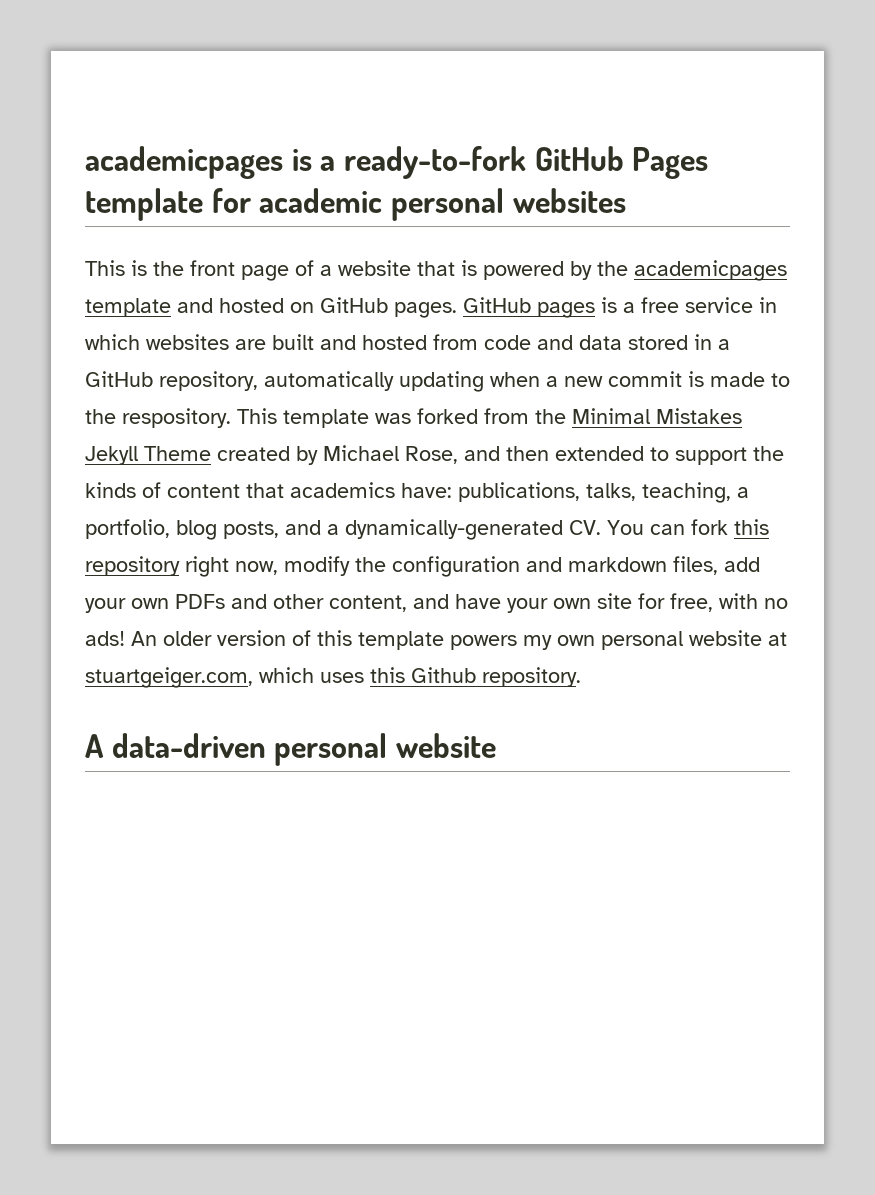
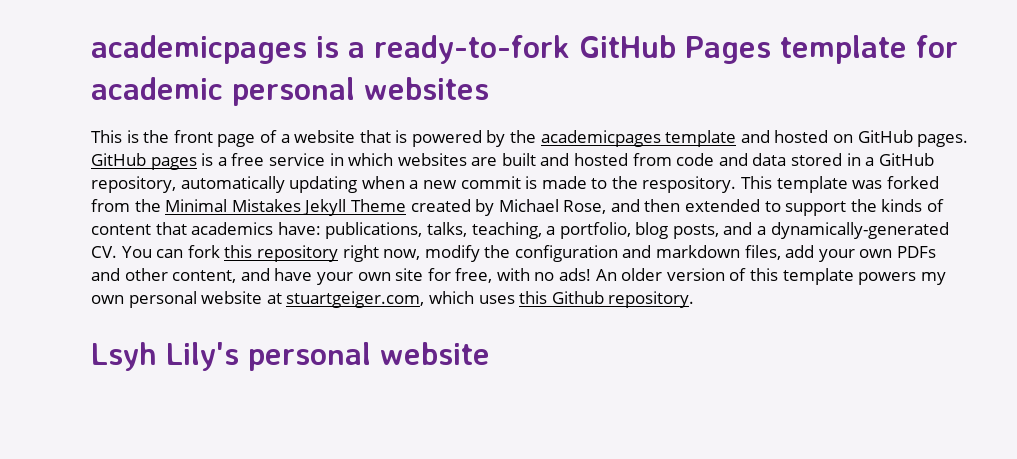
[85,733,266,758] A data-driven -> [91,342,239,371] Lsyh Lily's

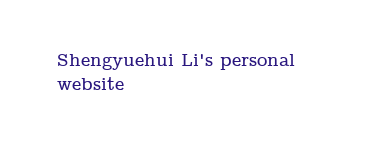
[91,35,958,64] [91,77,489,106] [91,130,969,147] [91,153,934,170] [91,176,939,193] [91,199,945,216] [91,222,949,239] [91,245,936,262] [91,268,946,285] [91,291,695,308] [91,342,239,371] academicpages is a ready-to-fork GitHub Pages template for academic personal websites // This is the front page of a website that is powered by the academicpages template and hosted on GitHub pages. GitHub pages is a free service in which websites are built and hosted from code and data stored in a GitHub repository, automatically updating when a new commit is made to the respository. This template was forked from the Minimal Mistakes Jekyll Theme created by Michael Rose, and then extended to support the kinds of content that academics have: publications, talks, teaching, a portfolio, blog posts, and a dynamically-generated CV. You can fork this repository right now, modify the configuration and markdown files, add your own PDFs and other content, and have your own site for free, with no ads! An older version of this template powers my own personal website at stuartgeiger.com, which uses this Github repository. // Lsyh Lily's -> [57,54,213,70] Shengyuehui Li's

